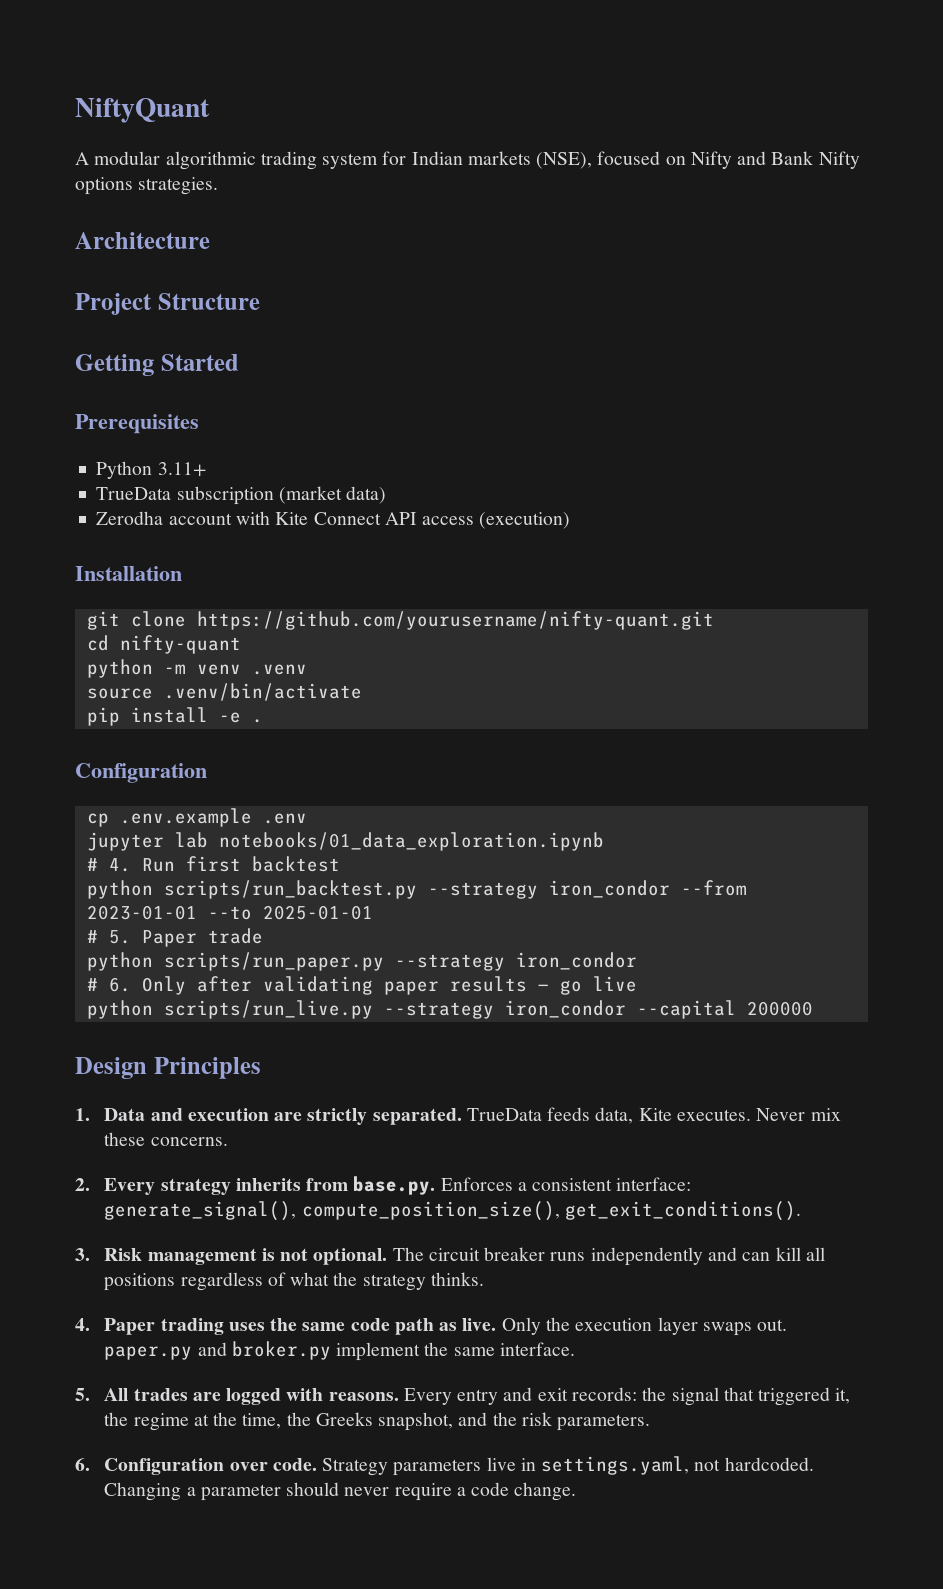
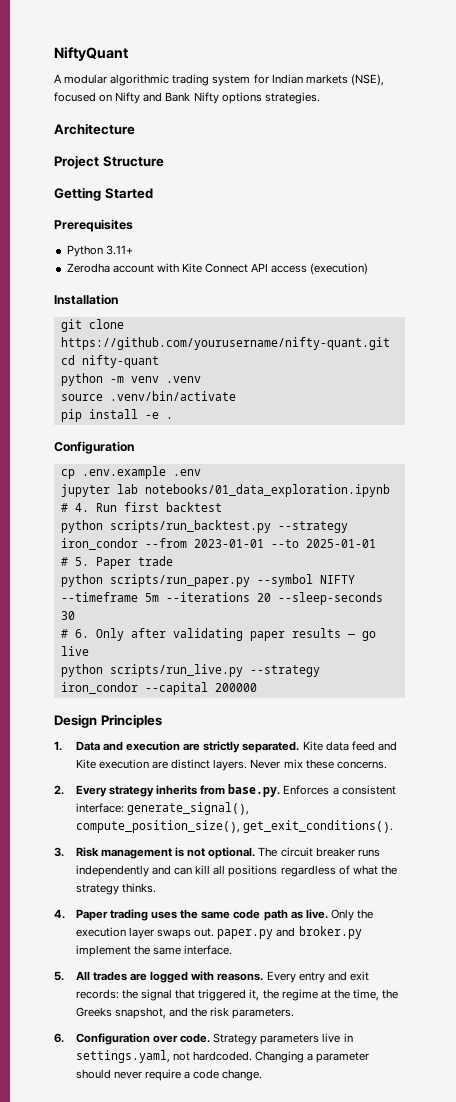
[96,486,387,505] // TrueData subscription (market data) -> (133, 250) none
[394,952,637,971] --strategy iron_condor -> [256,574,355,587] [60,592,383,605] [60,611,75,620] --symbol NIFTY --timeframe 5m --iterations 20 --sleep-seconds 30
[466,1107,752,1124] TrueData feeds data, Kite executes. -> [302,741,397,751] [75,759,248,771] Kite data feed and Kite execution are distinct layers.

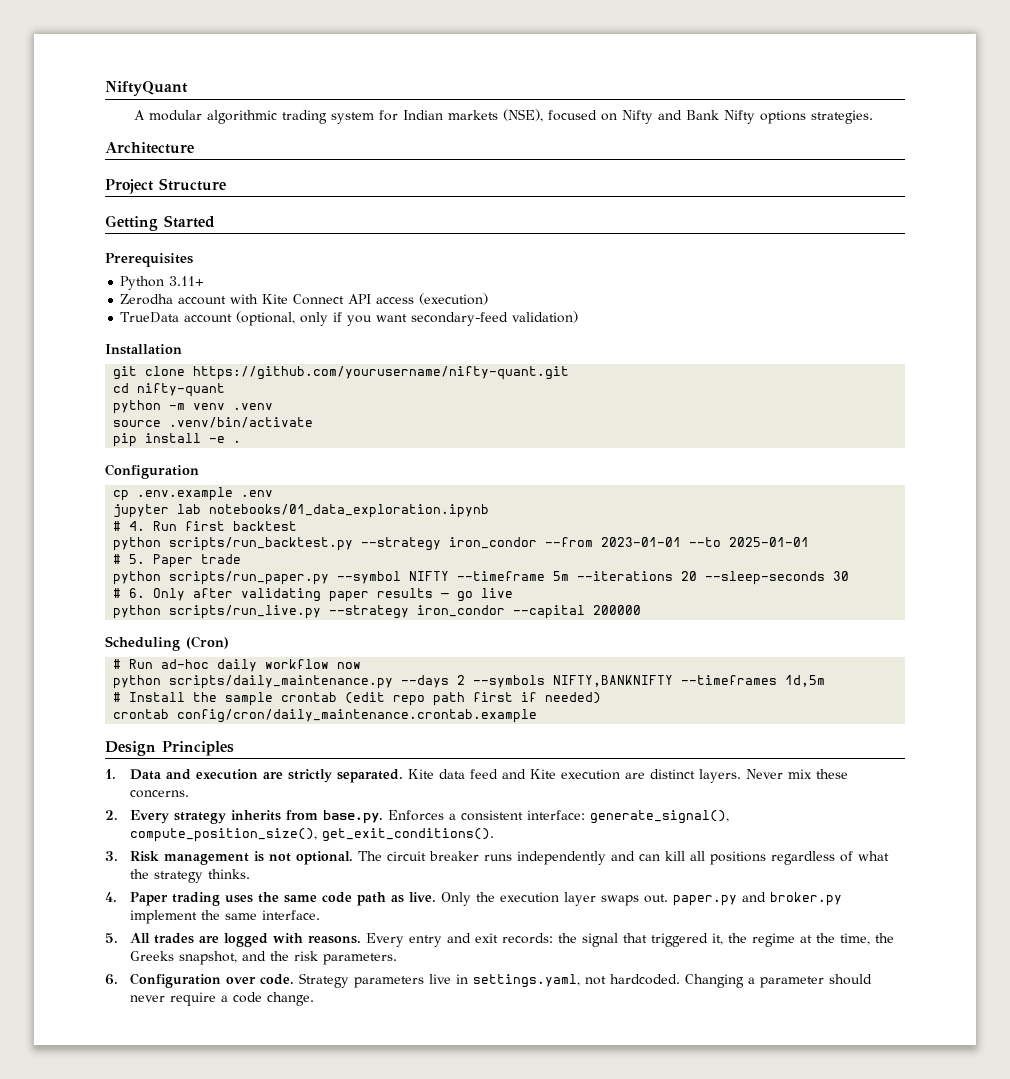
(369, 269) none -> [120,311,579,326] // TrueData account (optional, only if you want secondary-feed validation)
(257, 687) none -> [105,636,229,651] [113,659,362,672] [113,675,826,689] [113,692,602,706] [113,709,538,723] // Scheduling (Cron) // # Run ad-hoc daily workflow now // python scripts/daily_maintenance.py --days 2 --symbols NIFTY,BANKNIFTY --timeframes 1d,5m // # Install the sample crontab (edit repo path first if needed) // crontab config/cron/daily_maintenance.crontab.example

